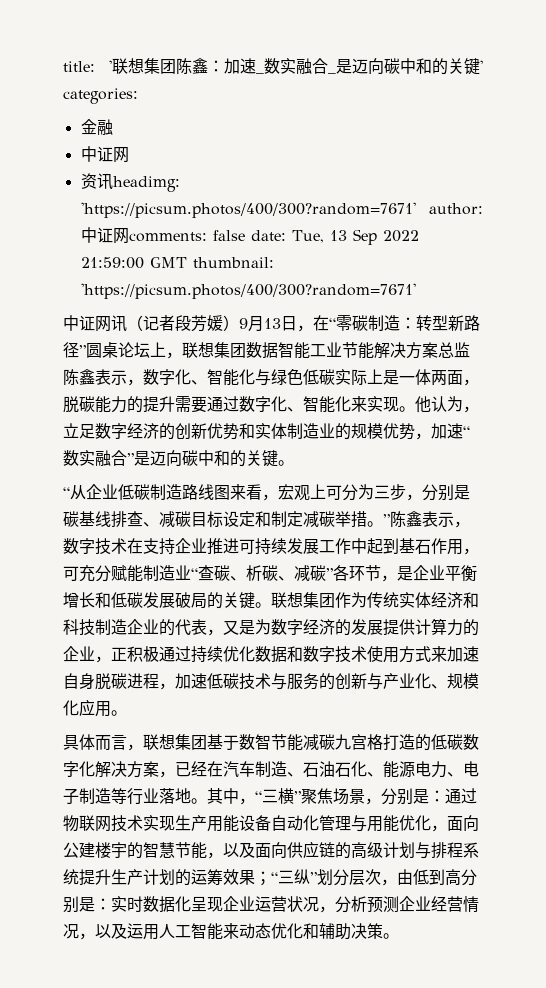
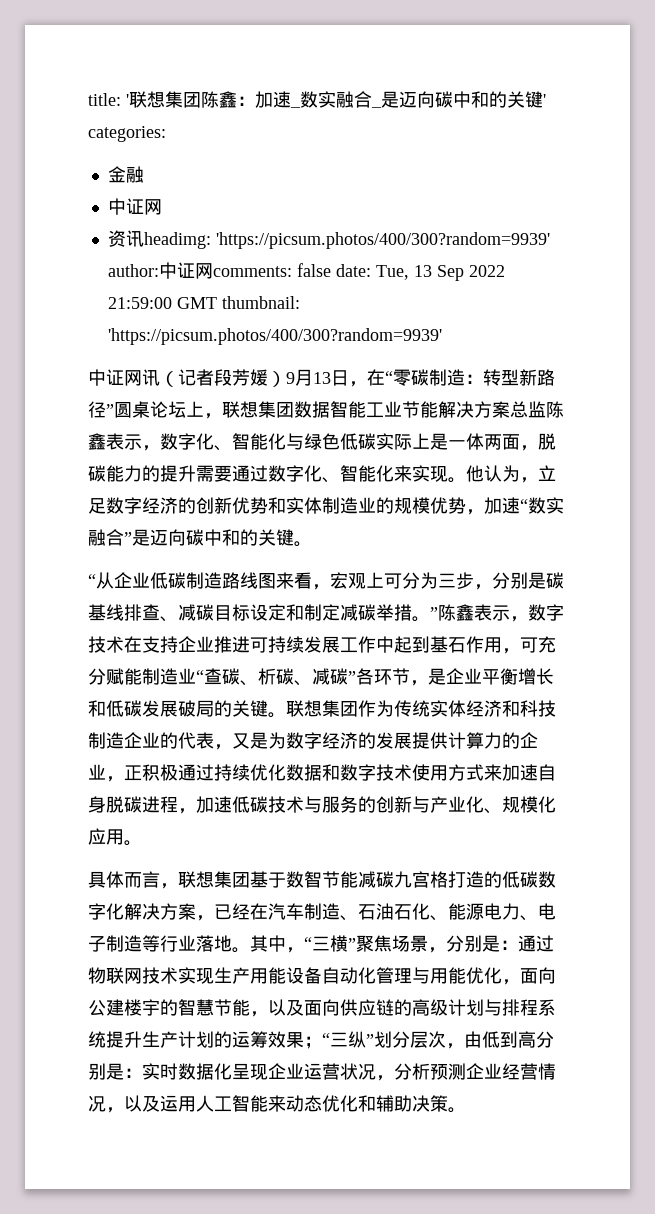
[80,202,416,218] 'https://picsum.photos/400/300?random=7671' -> [215,232,550,249] 'https://picsum.photos/400/300?random=9939'
[80,283,416,299] 'https://picsum.photos/400/300?random=7671' -> [107,328,442,345] 'https://picsum.photos/400/300?random=9939'

